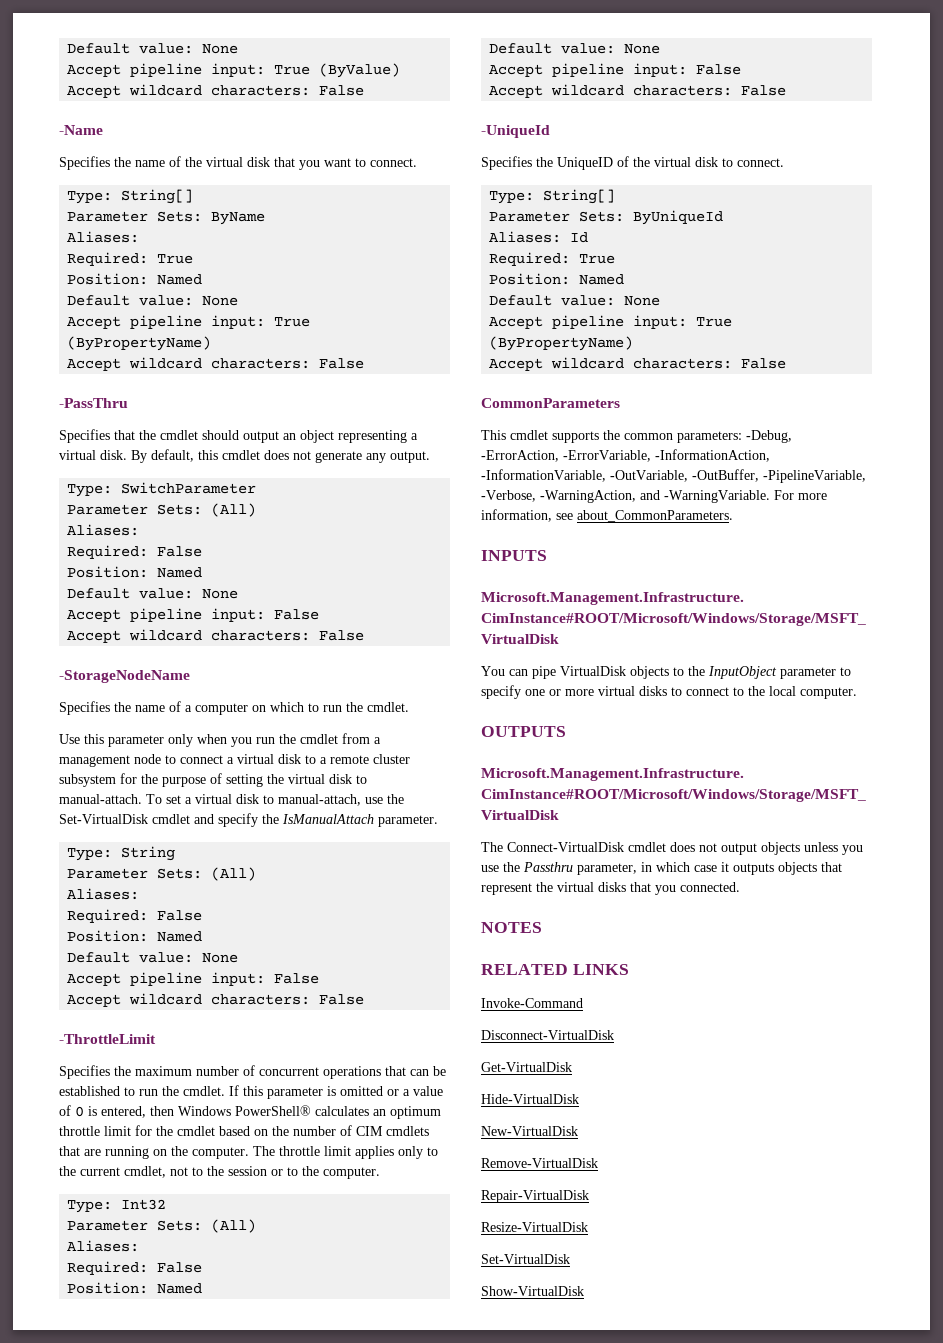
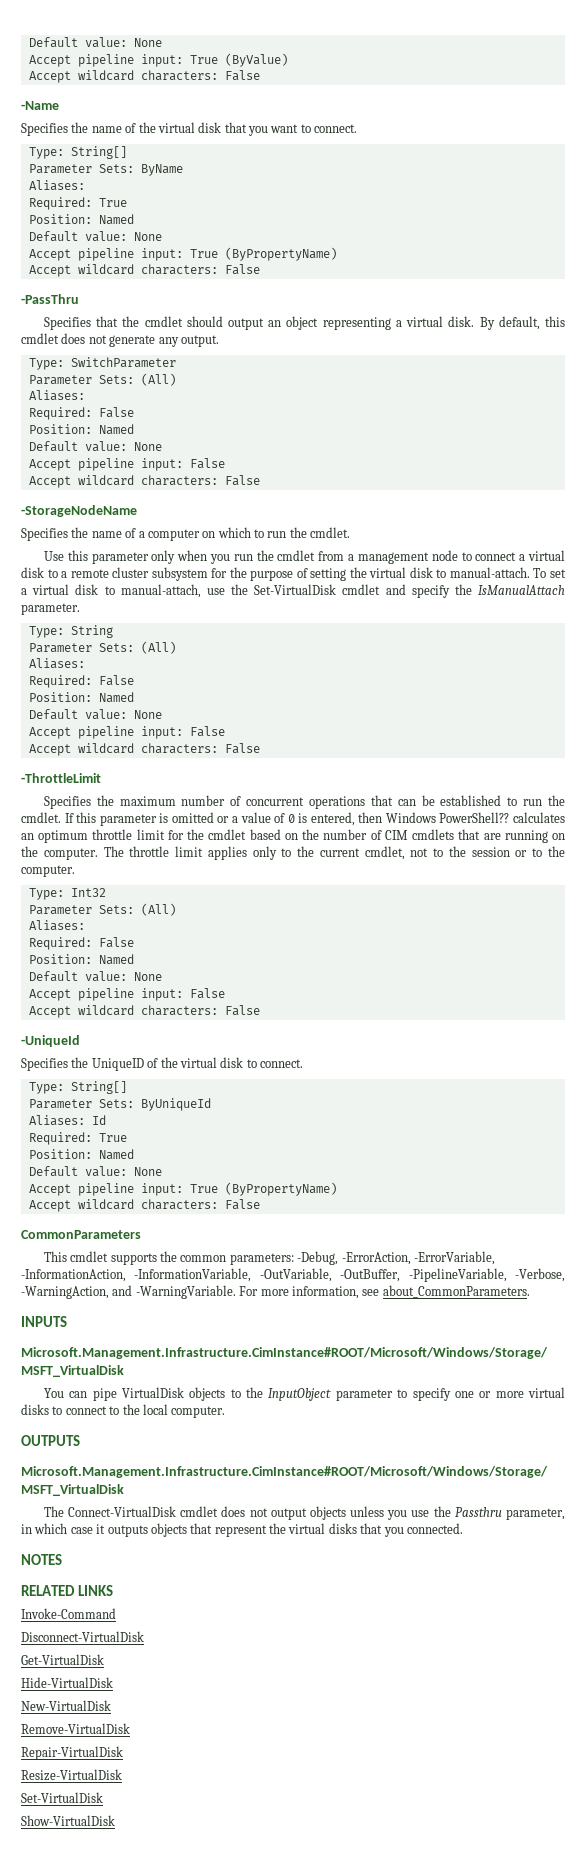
[235,1105,311,1116] PowerShell® -> [439,812,510,823] PowerShell??

